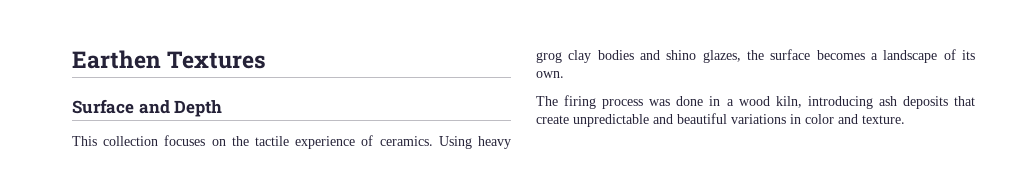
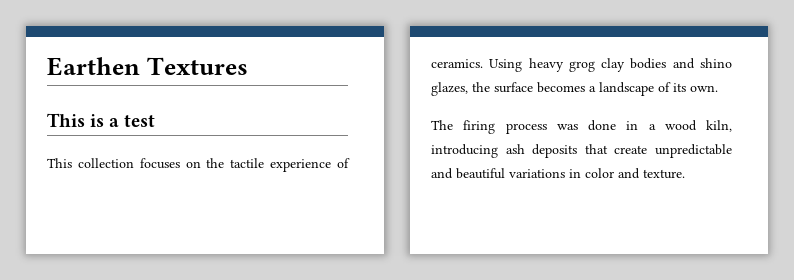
[72,99,223,117] Surface and Depth -> [47,113,156,127] This is a test

